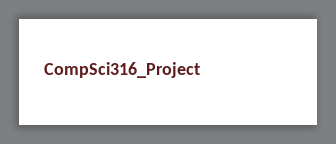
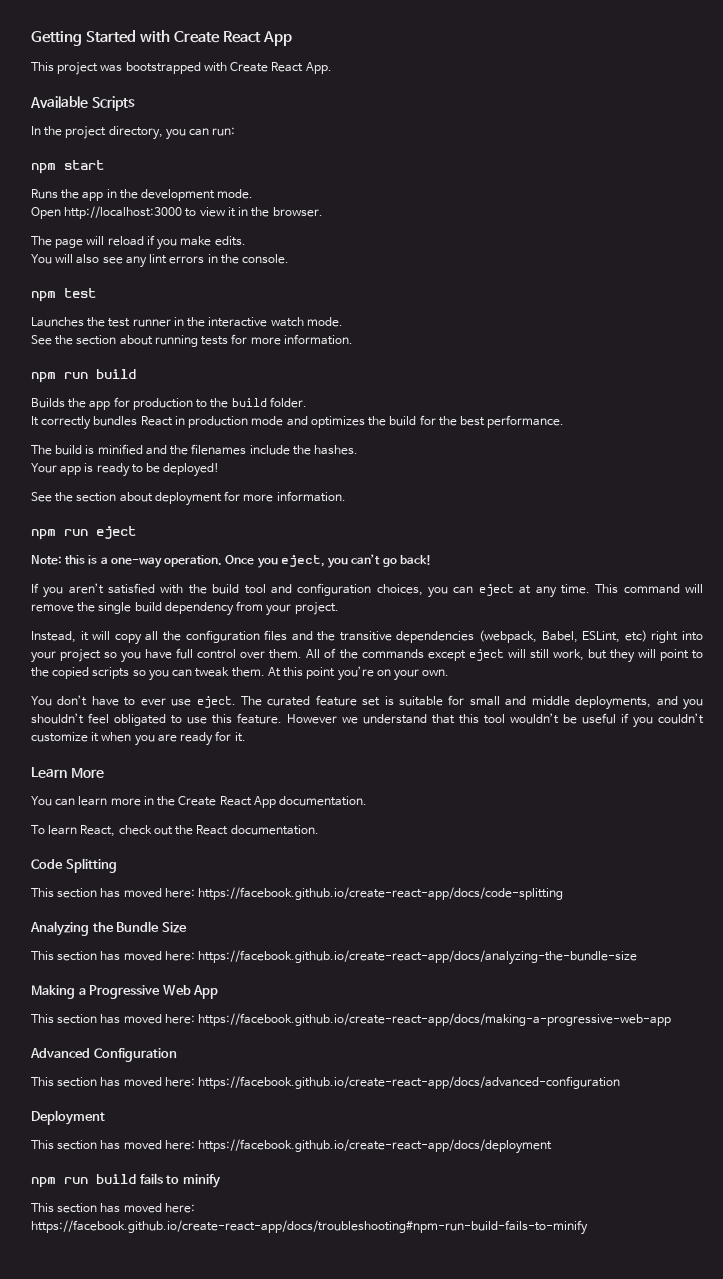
[44,62,200,78] CompSci316_Project -> [31,30,293,46] [31,62,332,75] [30,96,135,111] [31,126,236,140] [31,160,104,174] [31,189,254,201] [31,206,323,219] [31,235,246,250] [31,254,290,268] [31,288,96,302] [31,317,343,327] [31,334,353,347] [31,369,136,383] [31,397,307,410] [31,415,565,430] [31,444,359,455] [31,463,220,477] [31,491,346,506] [31,526,136,540] [31,554,431,568] [31,583,703,598] [31,601,339,616] [31,630,703,645] [31,648,703,663] [31,666,450,681] [31,695,704,710] [31,713,704,728] [31,731,246,746] [31,767,104,778] [31,796,368,808] [31,825,319,837] [31,858,117,873] [31,887,564,900] [30,921,187,936] [31,950,638,965] [31,985,219,999] [31,1013,672,1026] [30,1048,177,1062] [31,1076,621,1089] [31,1110,105,1125] [31,1139,553,1154] [31,1173,221,1188] [31,1203,195,1213] [31,1220,588,1235] Getting Started with Create React App // This project was bootstrapped with Create React App. // Available Scripts // In the project directory, you can run: // npm start // Runs the app in the development mode. // Open http://localhost:3000 to view it in the browser. // The page will reload if you make edits. // You will also see any lint errors in the console. // npm test // Launches the test runner in the interactive watch mode. // See the section about running tests for more information. // npm run build // Builds the app for production to the build folder. // It correctly bundles React in production mode and optimizes the build for the best performance. // The build is minified and the filenames include the hashes. // Your app is ready to be deployed! // See the section about deployment for more information. // npm run eject // Note: this is a one-way operation. Once you eject, you can’t go back! // If you aren’t satisfied with the build tool and configuration choices, you can eject at any time. This command will remove the single build dependency from your project. // Instead, it will copy all the configuration files and the transitive dependencies (webpack, Babel, ESLint, etc) right into your project so you have full control over them. All of the commands except eject will still work, but they will point to the copied scripts so you can tweak them. At this point you’re on your own. // You don’t have to ever use eject. The curated feature set is suitable for small and middle deployments, and you shouldn’t feel obligated to use this feature. However we understand that this tool wouldn’t be useful if you couldn’t customize it when you are ready for it. // Learn More // You can learn more in the Create React App documentation. // To learn React, check out the React documentation. // Code Splitting // This section has moved here: https://facebook.github.io/create-react-app/docs/code-splitting // Analyzing the Bundle Size // This section has moved here: https://facebook.github.io/create-react-app/docs/analyzing-the-bundle-size // Making a Progressive Web App // This section has moved here: https://facebook.github.io/create-react-app/docs/making-a-progressive-web-app // Advanced Configuration // This section has moved here: https://facebook.github.io/create-react-app/docs/advanced-configuration // Deployment // This section has moved here: https://facebook.github.io/create-react-app/docs/deployment // npm run build fails to minify // This section has moved here: https://facebook.github.io/create-react-app/docs/troubleshooting#npm-run-build-fails-to-minify

